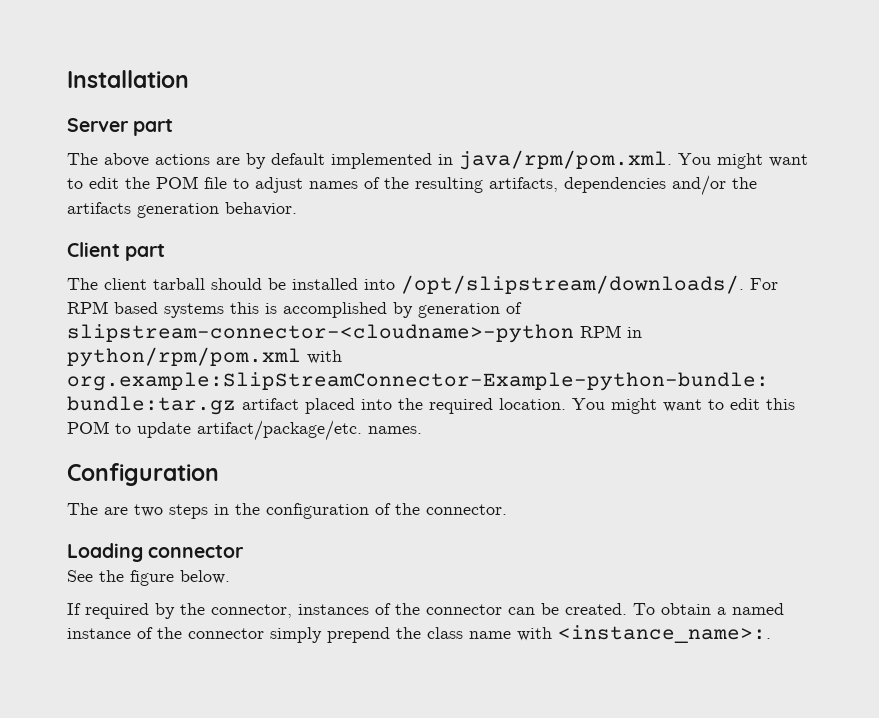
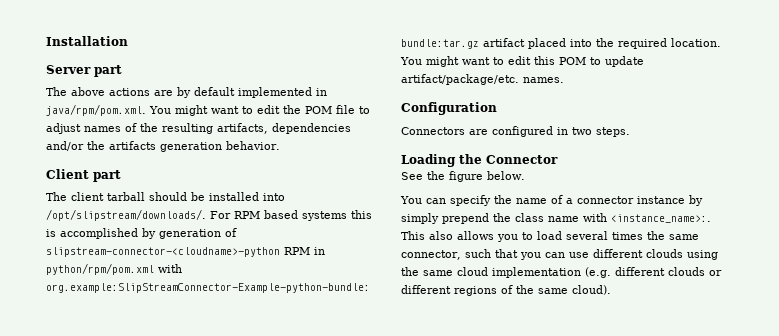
[67,503,507,519] The are two steps in the configuration of the connector. -> [401,126,630,137] Connectors are configured in two steps.
[148,545,245,558] connector -> [459,154,558,164] the Connector
[67,603,784,619] [67,627,264,639] If required by the connector, instances of the connector can be created. To obtain a named instance of the connector -> [400,195,703,206] You can specify the name of a connector instance by
(771, 634) none -> [401,231,699,242] [401,249,718,260] [401,267,722,278] [401,285,611,296] This also allows you to load several times the same connector, such that you can use different clouds using the same cloud implementation (e.g. different clouds or different regions of the same cloud).

